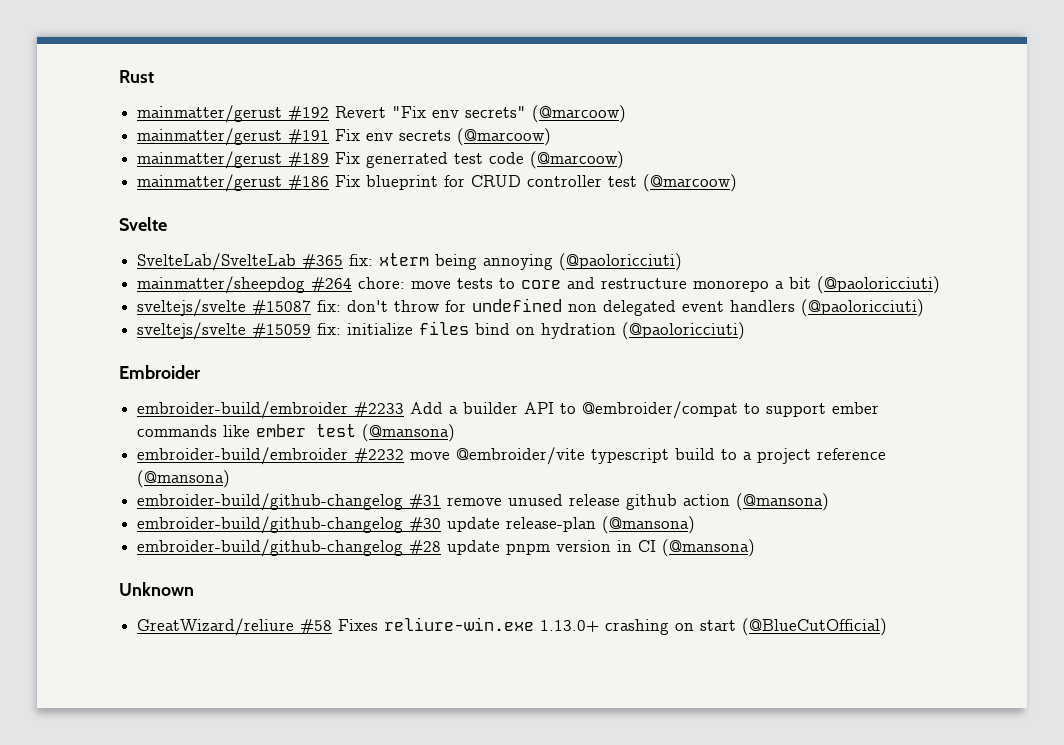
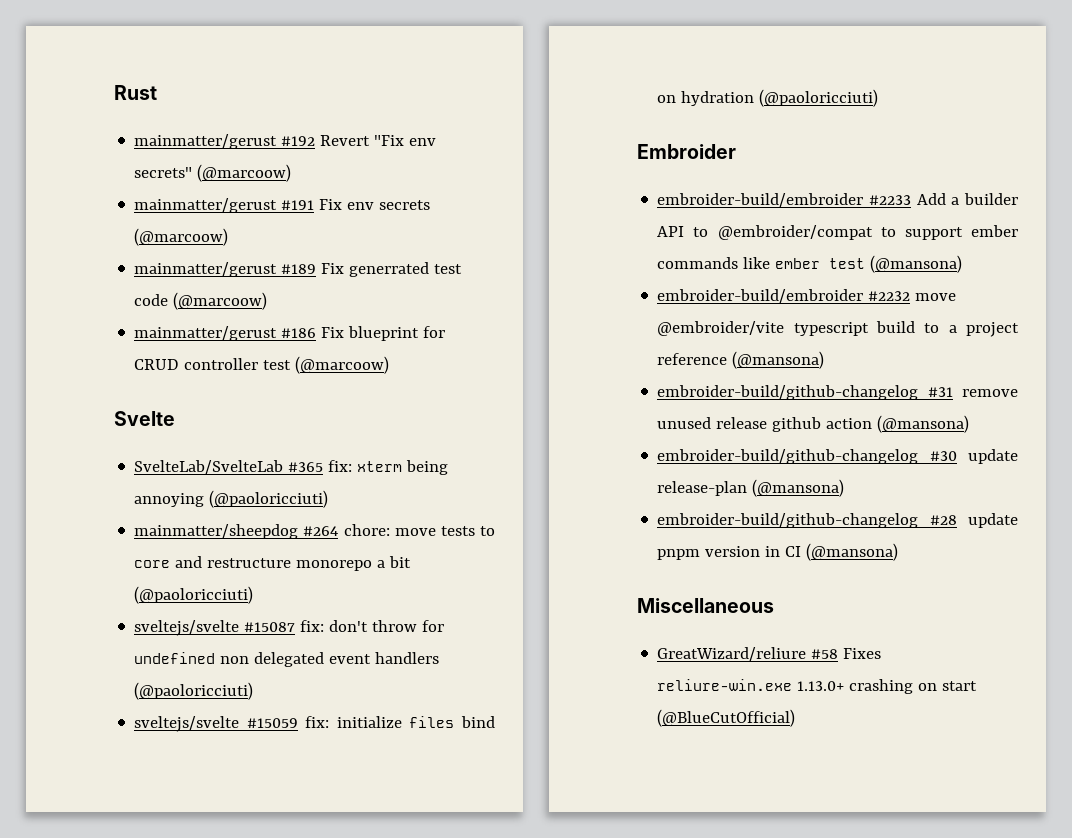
[119,582,194,596] Unknown -> [637,598,774,613] Miscellaneous

